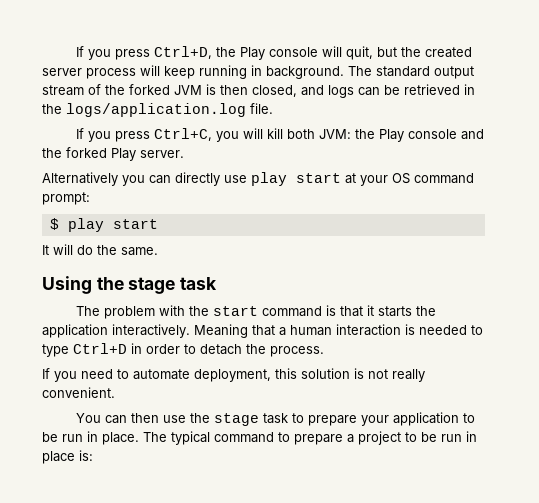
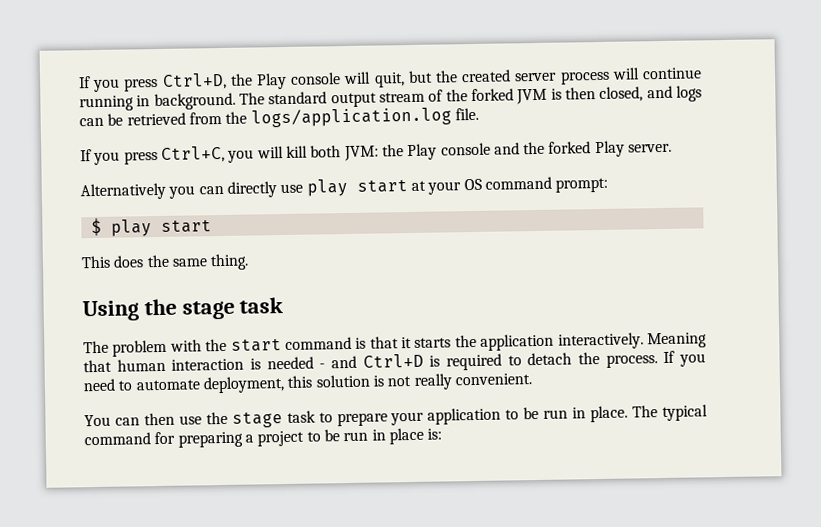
[164,66,195,79] keep -> [642,67,702,80] continue
[464,84,475,95] in -> [188,111,222,125] from
[42,244,158,256] It will do the same. -> [81,253,250,271] This does the same thing.
[279,327,286,336] a -> (112, 366) none
[471,325,483,335] [42,343,180,357] to type Ctrl+D in order -> [319,353,503,371] - and Ctrl+D is required
(324, 351) // -> (658, 361) none
[278,432,343,445] to prepare -> [154,431,243,448] for preparing

